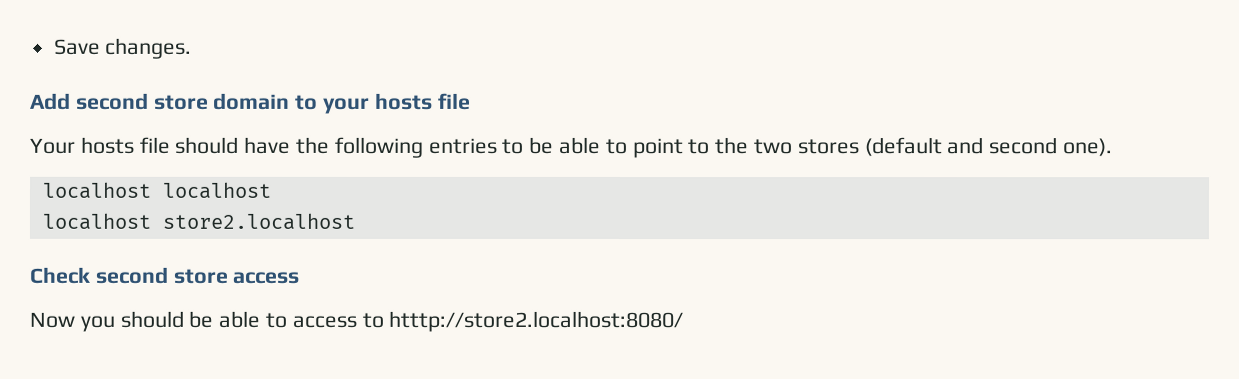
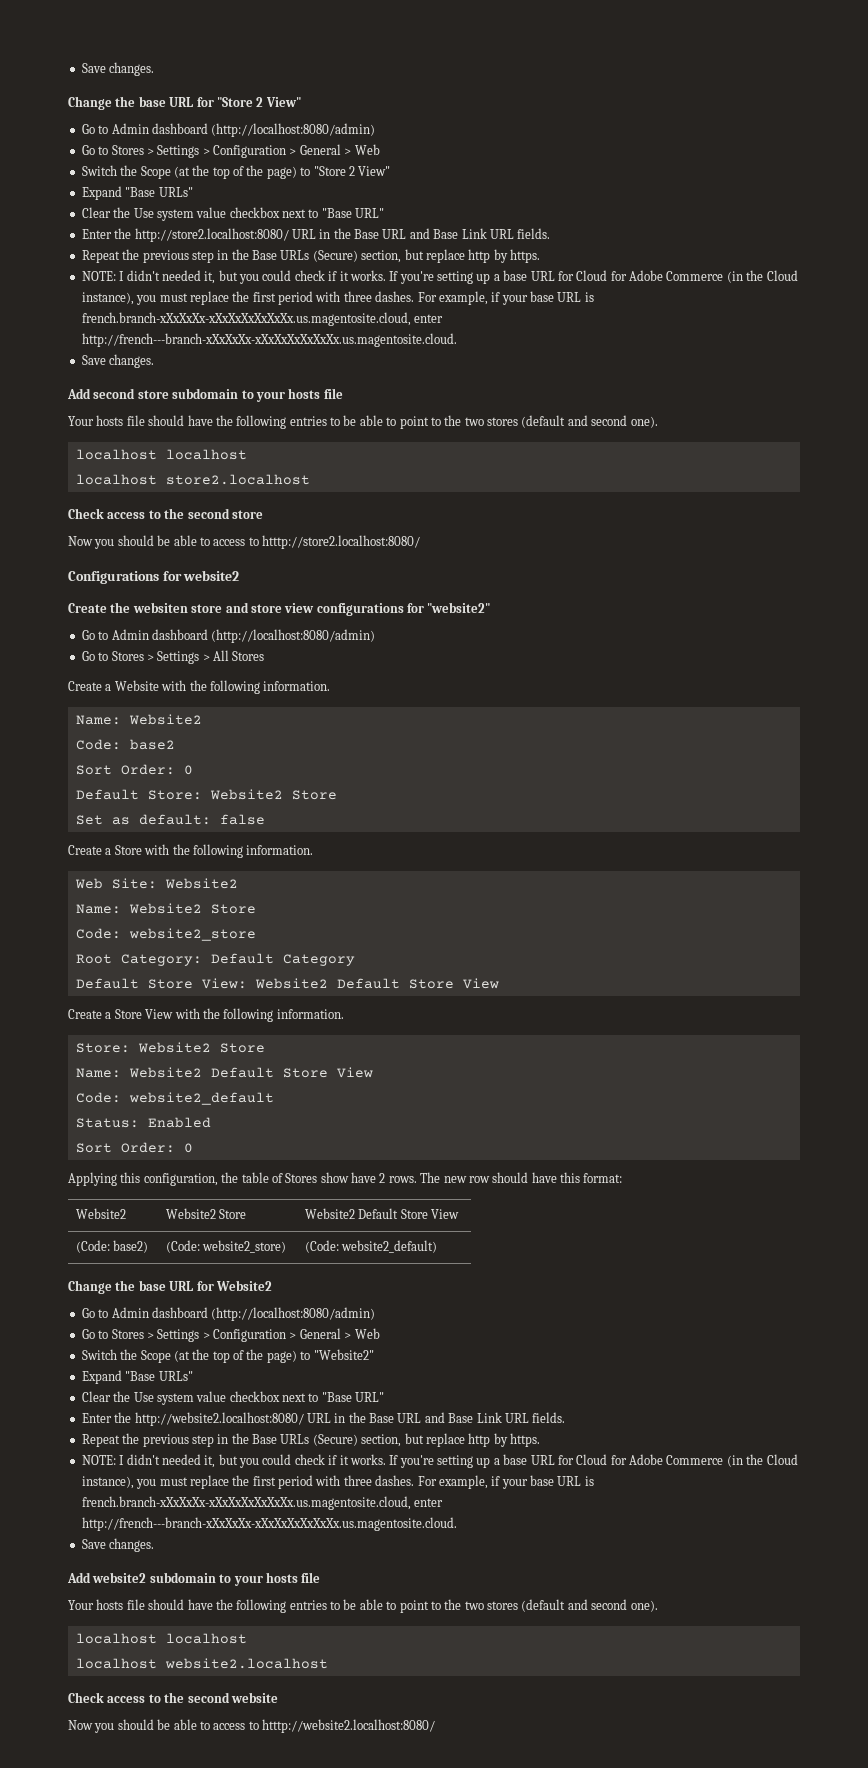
[53,37,193,59] Save changes. -> [81,62,155,76] [68,96,301,110] [81,123,376,137] [81,144,380,158] [81,165,391,179] [81,186,193,200] [81,207,385,221] [81,228,551,242] [81,249,540,263] [81,270,798,284] [81,291,594,305] [81,312,444,326] [81,333,457,347] [81,354,155,368] Save changes. // Change the base URL for "Store 2 View" // Go to Admin dashboard (http://localhost:8080/admin) // Go to Stores > Settings > Configuration > General > Web // Switch the Scope (at the top of the page) to "Store 2 View" // Expand "Base URLs" // Clear the Use system value checkbox next to "Base URL" // Enter the http://store2.localhost:8080/ URL in the Base URL and Base Link URL fields. // Repeat the previous step in the Base URLs (Secure) section, but replace http by https. // NOTE: I didn't needed it, but you could check if it works. If you're setting up a base URL for Cloud for Adobe Commerce (in the Cloud instance), you must replace the first period with three dashes. For example, if your base URL is french.branch-xXxXxXx-xXxXxXxXxXxXx.us.magentosite.cloud, enter http://french---branch-xXxXxXx-xXxXxXxXxXxXx.us.magentosite.cloud. // Save changes.
[213,92,291,110] domain -> [172,388,239,399] subdomain
[94,266,300,284] second store access -> [107,508,263,519] access to the second store
(684, 321) none -> [68,570,240,584] [68,602,491,616] [81,629,376,643] [81,650,265,664] [68,680,331,694] [75,714,202,725] [75,739,175,750] [75,764,193,775] [75,789,337,800] [75,814,265,825] [68,844,314,858] [74,878,238,889] [75,903,256,914] [75,928,256,941] [75,953,355,966] [75,978,499,989] [68,1008,344,1022] [75,1042,265,1053] [75,1067,373,1078] [75,1092,274,1105] [75,1117,211,1128] [75,1142,193,1153] [68,1172,623,1186] [76,1208,127,1219] [166,1208,247,1219] [305,1208,460,1219] [76,1240,149,1253] [166,1240,287,1253] [305,1240,438,1253] [68,1280,272,1294] [81,1307,376,1321] [81,1328,380,1342] [81,1349,374,1363] [81,1370,193,1384] [81,1391,385,1405] [81,1412,566,1426] [81,1433,540,1447] [81,1454,798,1468] [81,1475,594,1489] [81,1496,444,1510] [81,1517,457,1531] [81,1538,155,1552] [67,1572,321,1586] [68,1599,658,1613] [75,1633,247,1644] [75,1658,328,1669] [68,1692,278,1703] [68,1719,435,1733] // Configurations for website2 // Create the websiten store and store view configurations for "website2" // Go to Admin dashboard (http://localhost:8080/admin) // Go to Stores > Settings > All Stores // Create a Website with the following information. // Name: Website2 // Code: base2 // Sort Order: 0 // Default Store: Website2 Store // Set as default: false // Create a Store with the following information. // Web Site: Website2 // Name: Website2 Store // Code: website2_store // Root Category: Default Category // Default Store View: Website2 Default Store View // Create a Store View with the following information. // Store: Website2 Store // Name: Website2 Default Store View // Code: website2_default // Status: Enabled // Sort Order: 0 // Applying this configuration, the table of Stores show have 2 rows. The new row should have this format: // Website2 | Website2 Store | Website2 Default Store View // (Code: base2) | (Code: website2_store) | (Code: website2_default) // Change the base URL for Website2 // Go to Admin dashboard (http://localhost:8080/admin) // Go to Stores > Settings > Configuration > General > Web // Switch the Scope (at the top of the page) to "Website2" // Expand "Base URLs" // Clear the Use system value checkbox next to "Base URL" // Enter the http://website2.localhost:8080/ URL in the Base URL and Base Link URL fields. // Repeat the previous step in the Base URLs (Secure) section, but replace http by https. // NOTE: I didn't needed it, but you could check if it works. If you're setting up a base URL for Cloud for Adobe Commerce (in the Cloud instance), you must replace the first period with three dashes. For example, if your base URL is french.branch-xXxXxXx-xXxXxXxXxXxXx.us.magentosite.cloud, enter http://french---branch-xXxXxXx-xXxXxXxXxXxXx.us.magentosite.cloud. // Save changes. // Add website2 subdomain to your hosts file // Your hosts file should have the following entries to be able to point to the two stores (default and second one). // localhost localhost // localhost website2.localhost // Check access to the second website // Now you should be able to access to htttp://website2.localhost:8080/

